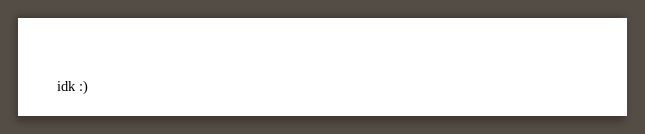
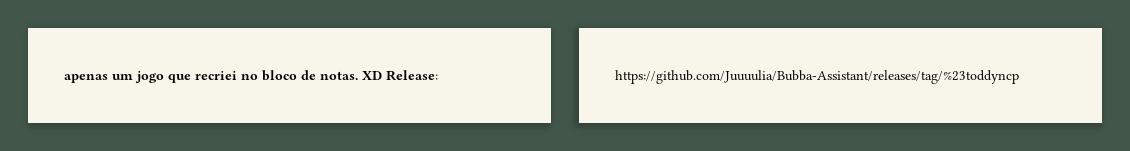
[57,80,88,95] idk :) -> [64,70,1019,84] apenas um jogo que recriei no bloco de notas. XD Release: https://github.com/Juuuulia/Bubba-Assistant/releases/tag/%23toddyncp

